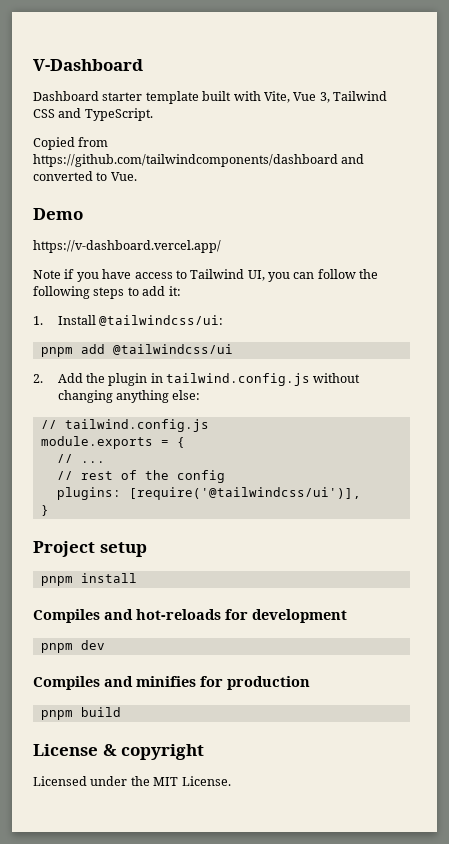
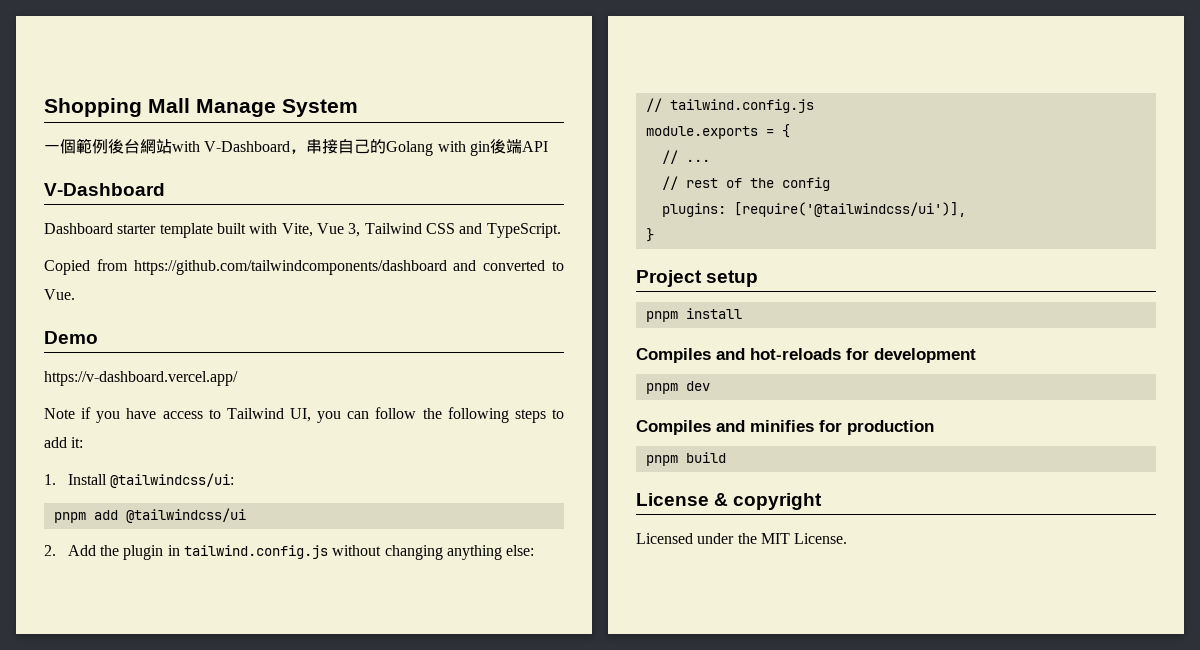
(33, 65) none -> [44,98,358,117] [44,138,548,156] Shopping Mall Manage System // 一個範例後台網站with V-Dashboard，串接自己的Golang with gin後端API //

